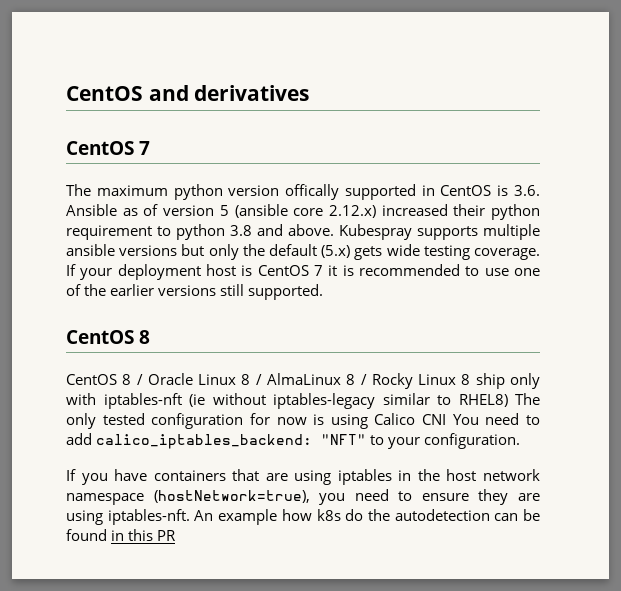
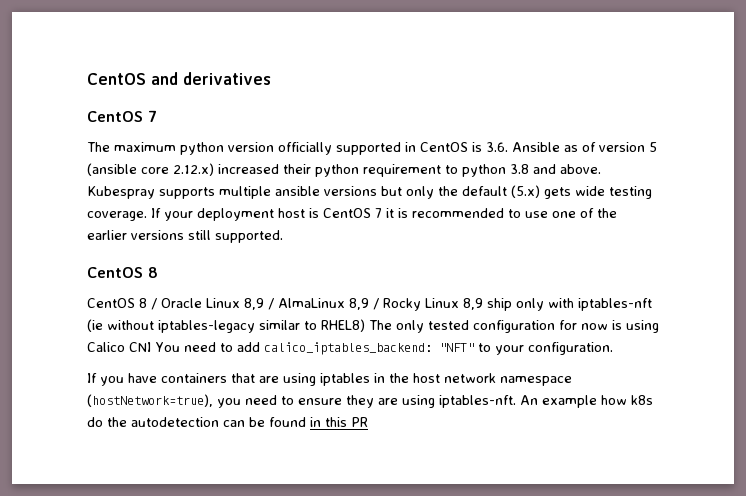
[285,184,340,200] offically -> [278,142,332,155] officially
[241,374,251,385] 8 -> [244,298,264,310] 8,9
[346,374,356,385] 8 -> [349,298,369,310] 8,9
[461,374,471,385] 8 -> [463,298,483,310] 8,9

